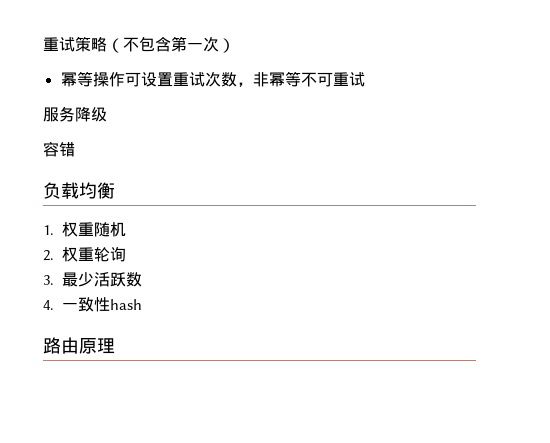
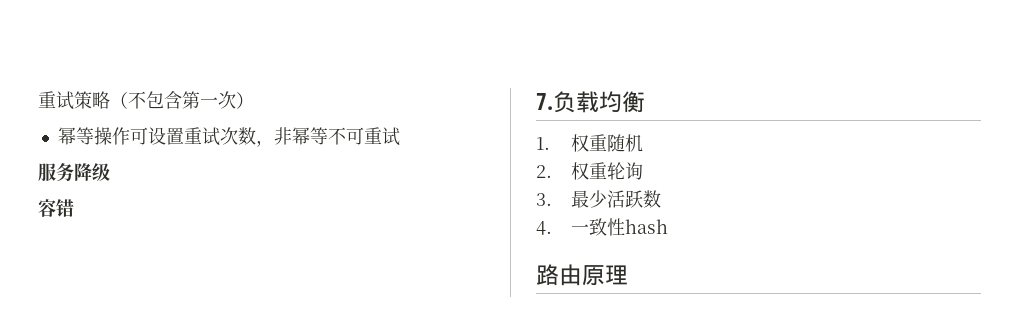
(75, 149) none -> [536,93,553,110] 7.

